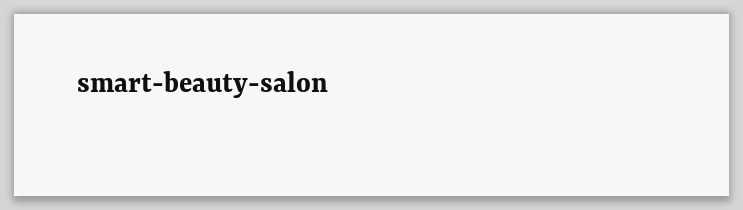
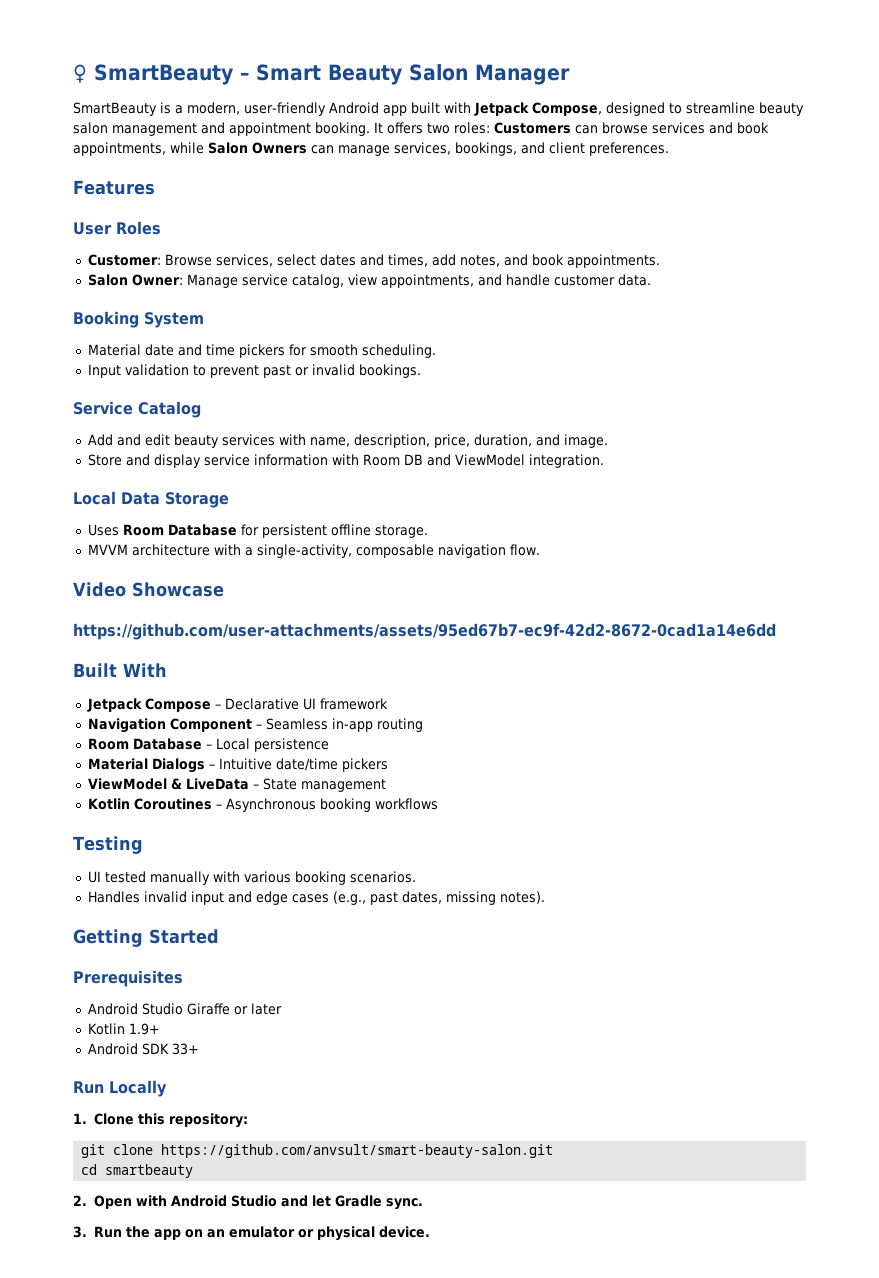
[77,71,328,98] smart-beauty-salon -> [73,64,570,85] [73,102,804,116] [73,122,769,136] [73,142,669,156] [73,180,155,195] [73,221,161,235] [87,254,660,268] [87,274,651,288] [73,311,204,328] [87,344,436,358] [87,364,421,378] [73,401,201,418] [87,434,608,448] [87,454,604,468] [73,491,229,508] [87,524,428,538] [87,544,540,558] [73,582,224,597] [73,623,776,640] [73,663,167,678] [86,698,388,712] [87,718,423,733] [87,738,329,752] [87,758,388,773] [87,778,386,792] [87,798,438,812] [73,836,143,854] [87,871,416,885] [87,891,545,905] [73,929,219,947] [73,970,183,987] [87,1003,282,1015] [87,1023,160,1035] [87,1043,199,1055] [73,1080,167,1097] [73,1113,248,1128] [81,1144,554,1158] [81,1164,194,1178] [73,1195,423,1210] [73,1226,430,1241] ♀ SmartBeauty – Smart Beauty Salon Manager // SmartBeauty is a modern, user-friendly Android app built with Jetpack Compose, designed to streamline beauty salon management and appointment booking. It offers two roles: Customers can browse services and book appointments, while Salon Owners can manage services, bookings, and client preferences. // Features // User Roles // Customer: Browse services, select dates and times, add notes, and book appointments. // Salon Owner: Manage service catalog, view appointments, and handle customer data. // Booking System // Material date and time pickers for smooth scheduling. // Input validation to prevent past or invalid bookings. // Service Catalog // Add and edit beauty services with name, description, price, duration, and image. // Store and display service information with Room DB and ViewModel integration. // Local Data Storage // Uses Room Database for persistent offline storage. // MVVM architecture with a single-activity, composable navigation flow. // Video Showcase // https://github.com/user-attachments/assets/95ed67b7-ec9f-42d2-8672-0cad1a14e6dd // Built With // Jetpack Compose – Declarative UI framework // Navigation Component – Seamless in-app routing // Room Database – Local persistence // Material Dialogs – Intuitive date/time pickers // ViewModel & LiveData – State management // Kotlin Coroutines – Asynchronous booking workflows // Testing // UI tested manually with various booking scenarios. // Handles invalid input and edge cases (e.g., past dates, missing notes). // Getting Started // Prerequisites // Android Studio Giraffe or later // Kotlin 1.9+ // Android SDK 33+ // Run Locally // 1. Clone this repository: // git clone https://github.com/anvsult/smart-beauty-salon.git // cd smartbeauty // 2. Open with Android Studio and let Gradle sync. // 3. Run the app on an emulator or physical device.

